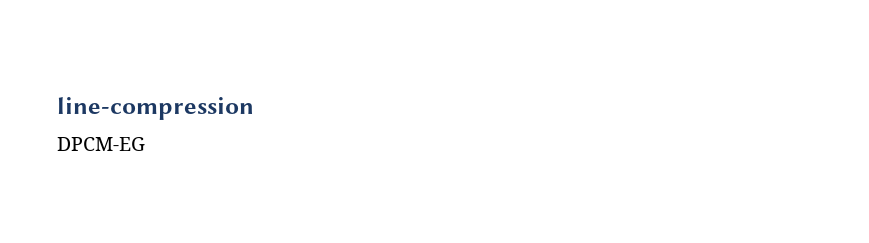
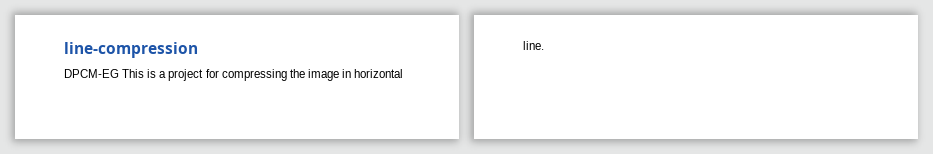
(145, 144) none -> [122,69,404,81] [523,41,544,50] This is a project for compressing the image in horizontal line.

